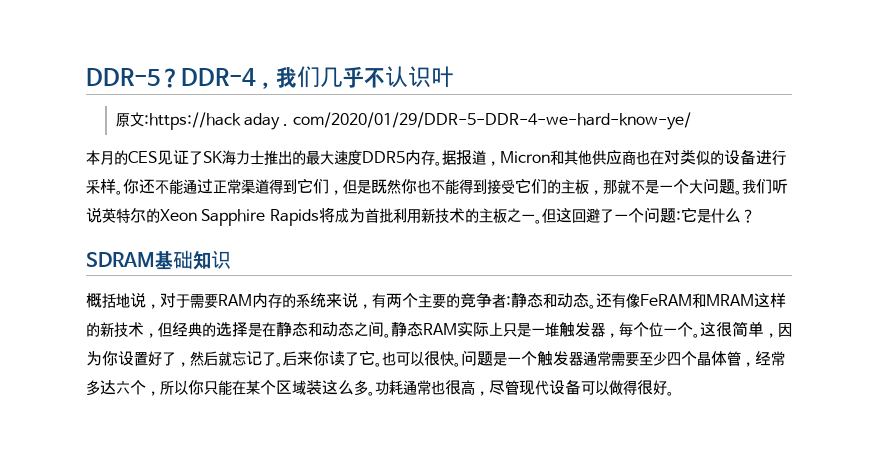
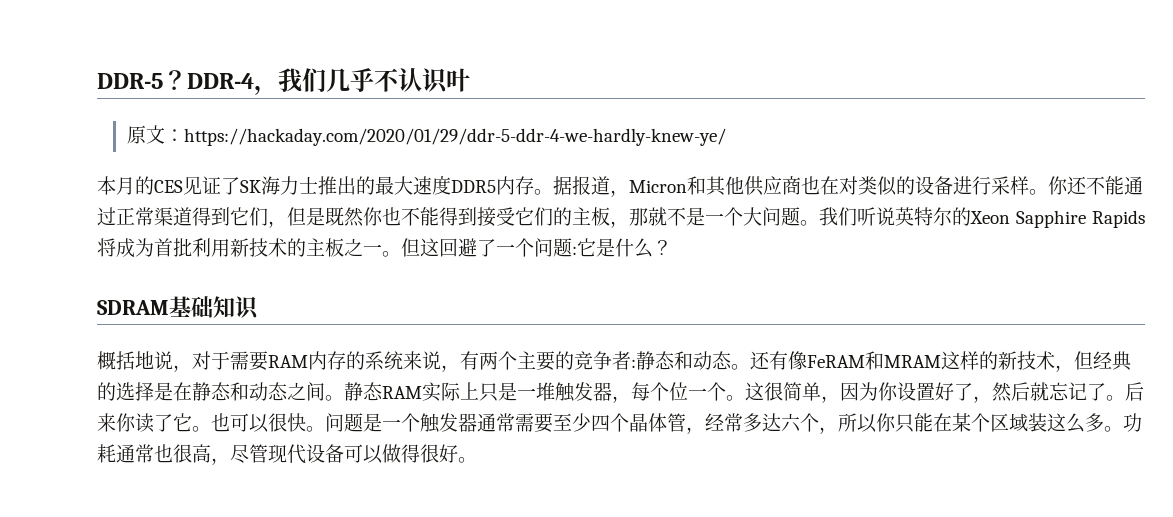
[143,112,691,130] :https://hack aday . com/2020/01/29/DDR-5-DDR-4-we-hard-know-ye/ -> [164,128,726,146] ：https://hackaday.com/2020/01/29/ddr-5-ddr-4-we-hardly-knew-ye/

